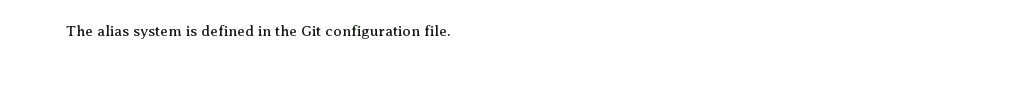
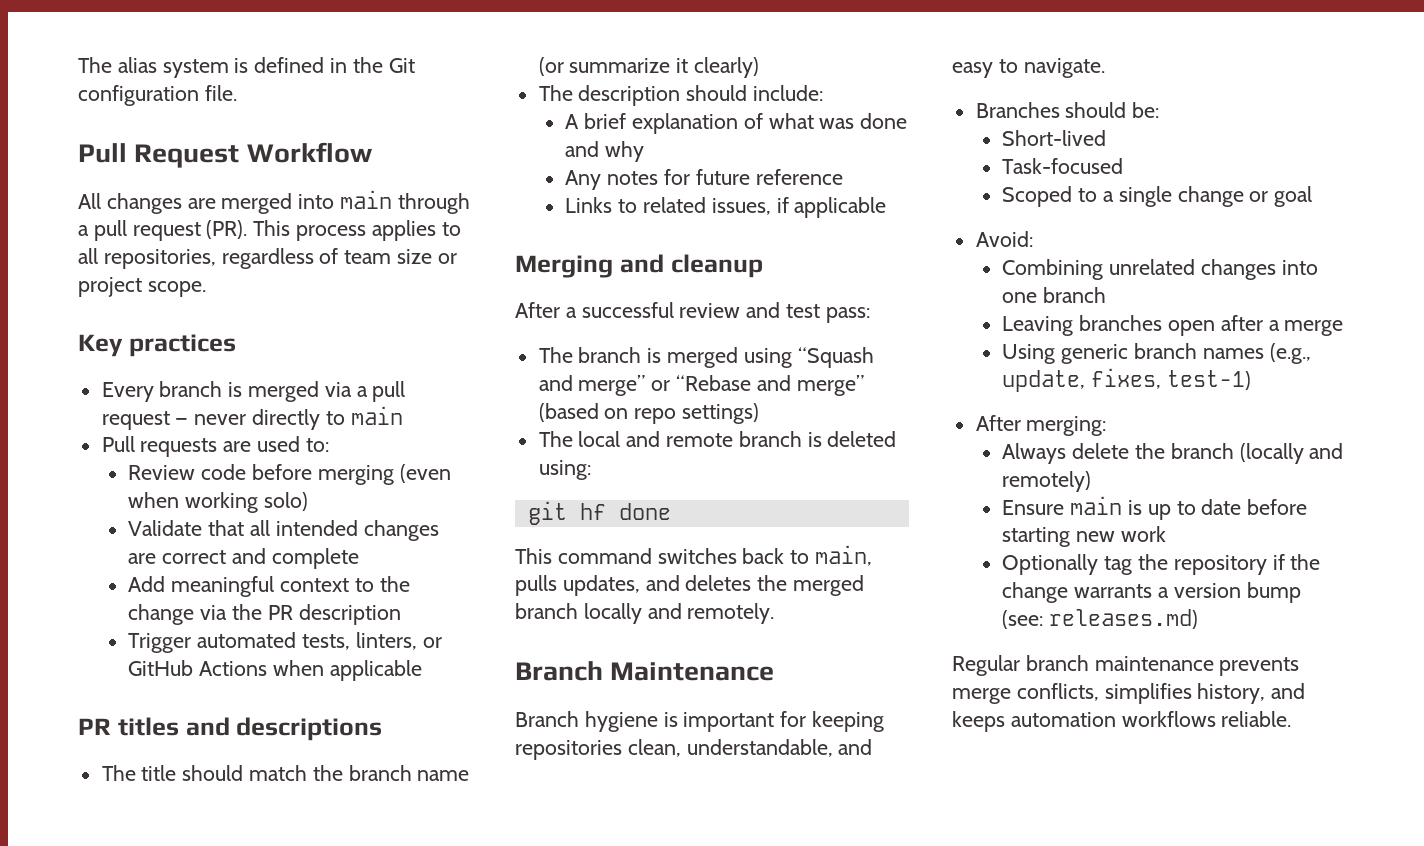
(452, 30) none -> [78,142,372,168] [78,190,470,214] [78,220,461,241] [78,248,457,269] [78,277,206,297] [78,334,236,357] [101,381,406,402] [101,406,403,430] [101,436,329,457] [128,464,451,485] [128,492,309,513] [128,520,439,541] [128,548,359,569] [128,576,410,597] [128,604,401,625] [128,632,442,653] [128,660,422,681] [78,717,383,741] [101,765,470,781] [538,57,760,78] [538,85,824,106] [565,113,908,134] [565,141,645,162] [565,169,843,190] [565,197,887,218] [515,254,763,278] [515,302,870,323] [538,347,874,368] [538,375,864,396] [538,403,760,424] [538,431,897,447] [538,460,591,480] [527,501,671,525] [515,545,873,566] [515,575,865,596] [515,603,775,624] [515,661,775,681] [515,711,885,732] [515,739,873,760] [952,58,1105,78] [975,102,1160,118] [1002,130,1107,146] [1002,158,1124,174] [1002,186,1313,207] [975,231,1033,247] [1002,259,1318,280] [1002,287,1107,303] [1002,315,1344,336] [1002,343,1311,364] [1002,368,1252,392] [975,415,1107,436] [1002,443,1344,464] [1002,471,1092,492] [1002,496,1308,520] [1002,526,1167,547] [1002,554,1321,575] [1002,582,1301,603] [1002,609,1199,629] [952,655,1300,676] [952,683,1306,704] [952,711,1292,732] // Pull Request Workflow // All changes are merged into main through a pull request (PR). This process applies to all repositories, regardless of team size or project scope. // Key practices // Every branch is merged via a pull request — never directly to main // Pull requests are used to: // Review code before merging (even when working solo) // Validate that all intended changes are correct and complete // Add meaningful context to the change via the PR description // Trigger automated tests, linters, or GitHub Actions when applicable // PR titles and descriptions // The title should match the branch name (or summarize it clearly) // The description should include: // A brief explanation of what was done and why // Any notes for future reference // Links to related issues, if applicable // Merging and cleanup // After a successful review and test pass: // The branch is merged using “Squash and merge” or “Rebase and merge” (based on repo settings) // The local and remote branch is deleted using: // git hf done // This command switches back to main, pulls updates, and deletes the merged branch locally and remotely. // Branch Maintenance // Branch hygiene is important for keeping repositories clean, understandable, and easy to navigate. // Branches should be: // Short-lived // Task-focused // Scoped to a single change or goal // Avoid: // Combining unrelated changes into one branch // Leaving branches open after a merge // Using generic branch names (e.g., update, fixes, test-1) // After merging: // Always delete the branch (locally and remotely) // Ensure main is up to date before starting new work // Optionally tag the repository if the change warrants a version bump (see: releases.md) // Regular branch maintenance prevents merge conflicts, simplifies history, and keeps automation workflows reliable.

